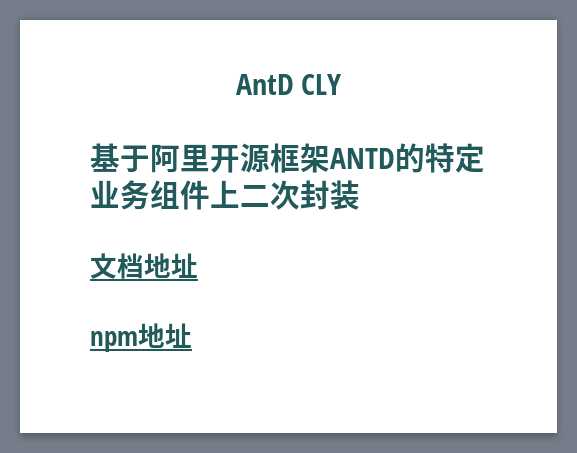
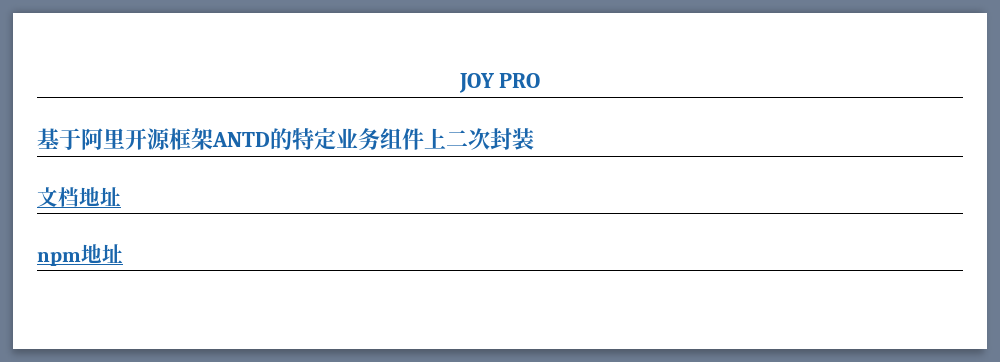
[235,74,343,95] AntD CLY -> [458,73,541,93] JOY PRO

